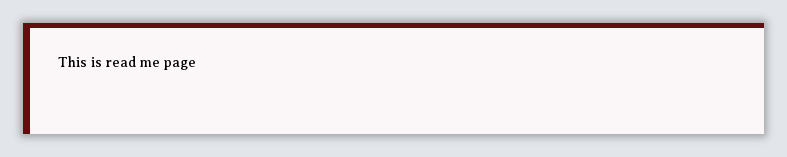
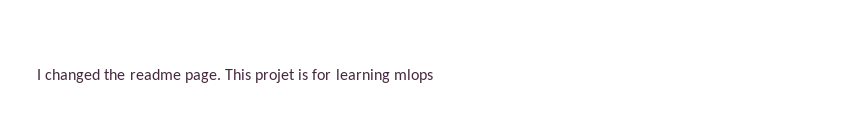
[58,56,196,70] This is read me page -> [37,69,433,83] I changed the readme page. This projet is for learning mlops

